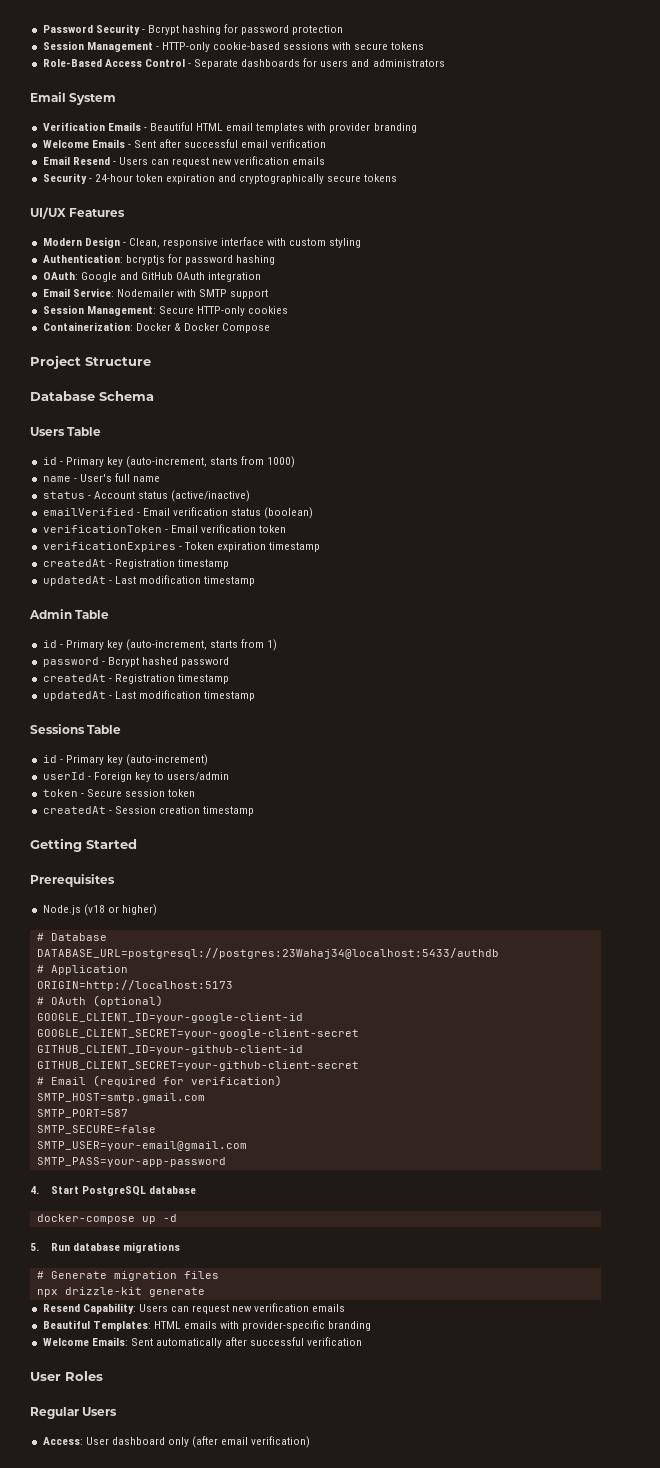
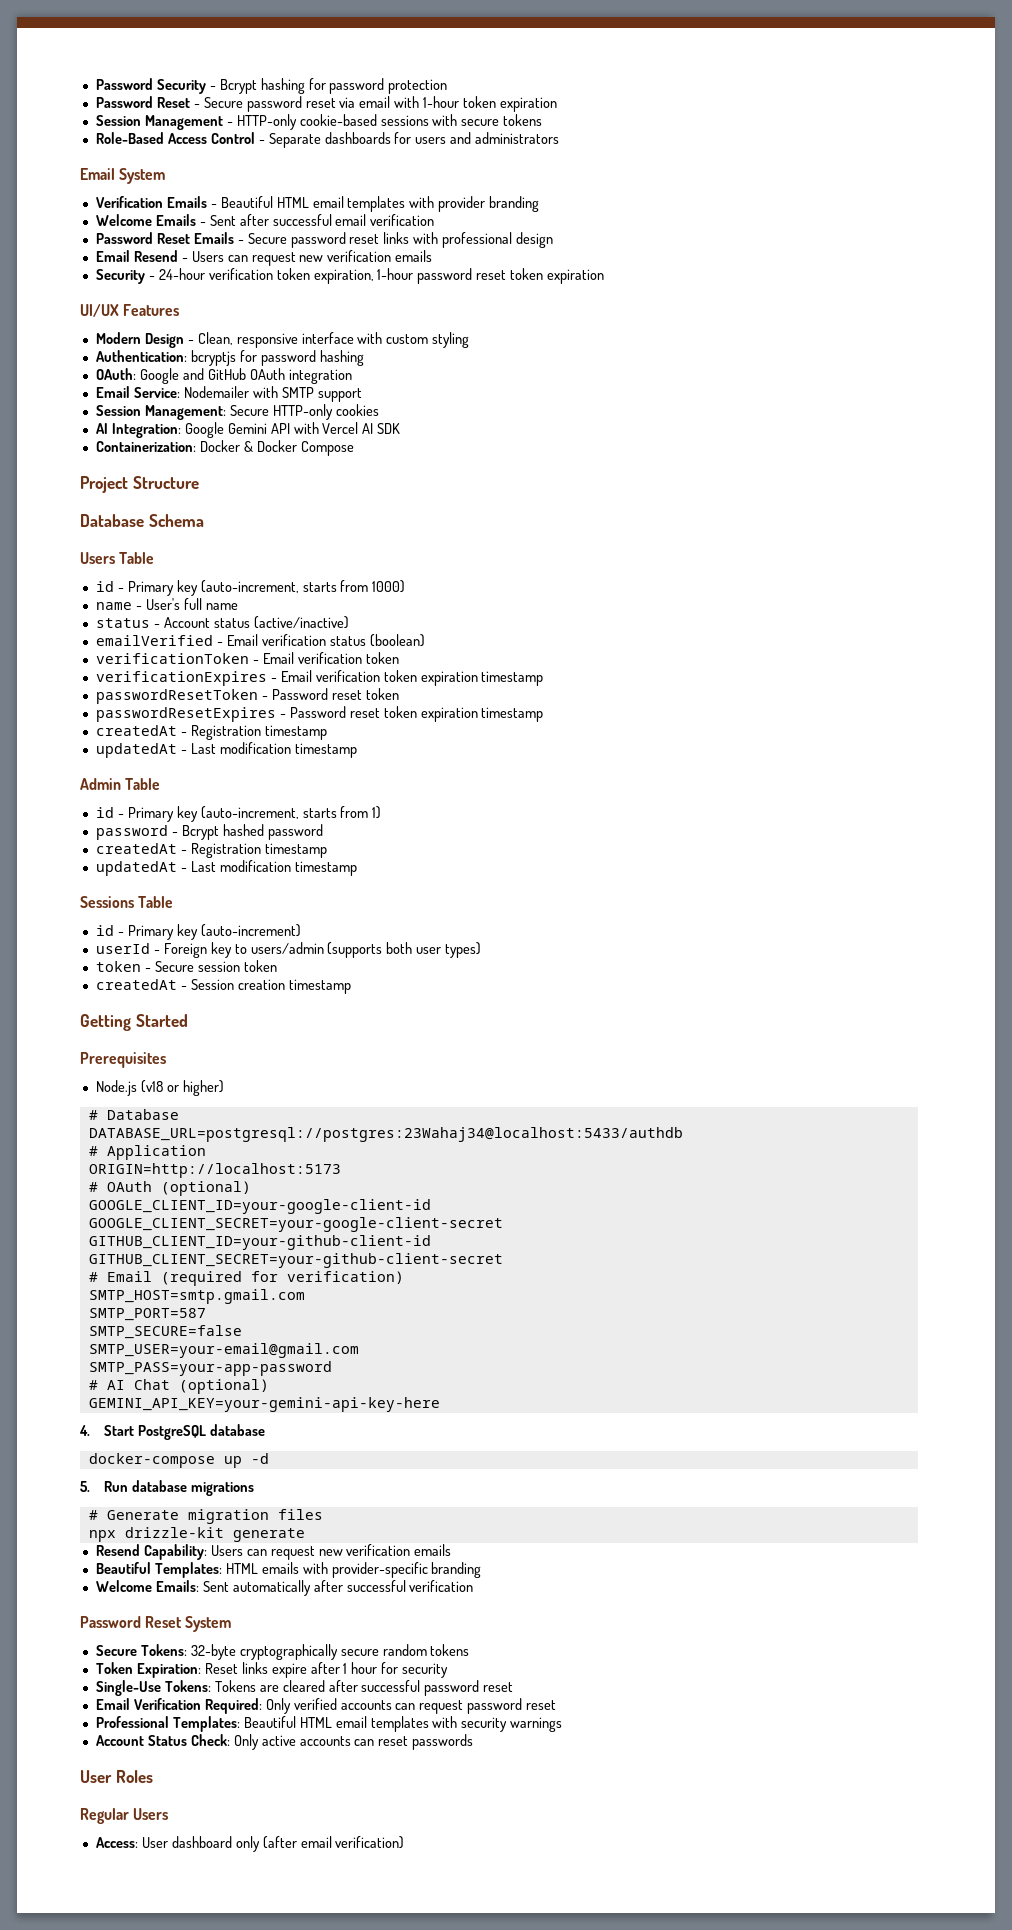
(344, 30) none -> [95,96,558,112] // Password Reset - Secure password reset via email with 1-hour token expiration
(327, 143) none -> [95,232,554,248] // Password Reset Emails - Secure password reset links with professional design
[135,174,398,184] token expiration and cryptographically secure tokens -> [208,268,605,284] verification token expiration, 1-hour password reset token expiration
(289, 310) none -> [95,422,401,438] // AI Integration: Google Gemini API with Vercel AI SDK
[183,542,214,550] Token -> [280,670,544,686] [95,688,399,704] [95,706,417,722] Email verification token expiration timestamp // passwordResetToken - Password reset token // passwordResetExpires - Password reset token
(230, 776) none -> [327,942,482,958] (supports both user types)
(226, 1162) none -> [88,1379,269,1394] [88,1397,440,1412] // # AI Chat (optional) // GEMINI_API_KEY=your-gemini-api-key-here
(363, 1341) none -> [80,1616,232,1632] [95,1644,470,1660] [95,1662,449,1678] [95,1680,514,1696] [95,1698,557,1714] [95,1716,563,1732] [95,1734,474,1750] // Password Reset System // Secure Tokens: 32-byte cryptographically secure random tokens // Token Expiration: Reset links expire after 1 hour for security // Single-Use Tokens: Tokens are cleared after successful password reset // Email Verification Required: Only verified accounts can request password reset // Professional Templates: Beautiful HTML email templates with security warnings // Account Status Check: Only active accounts can reset passwords

